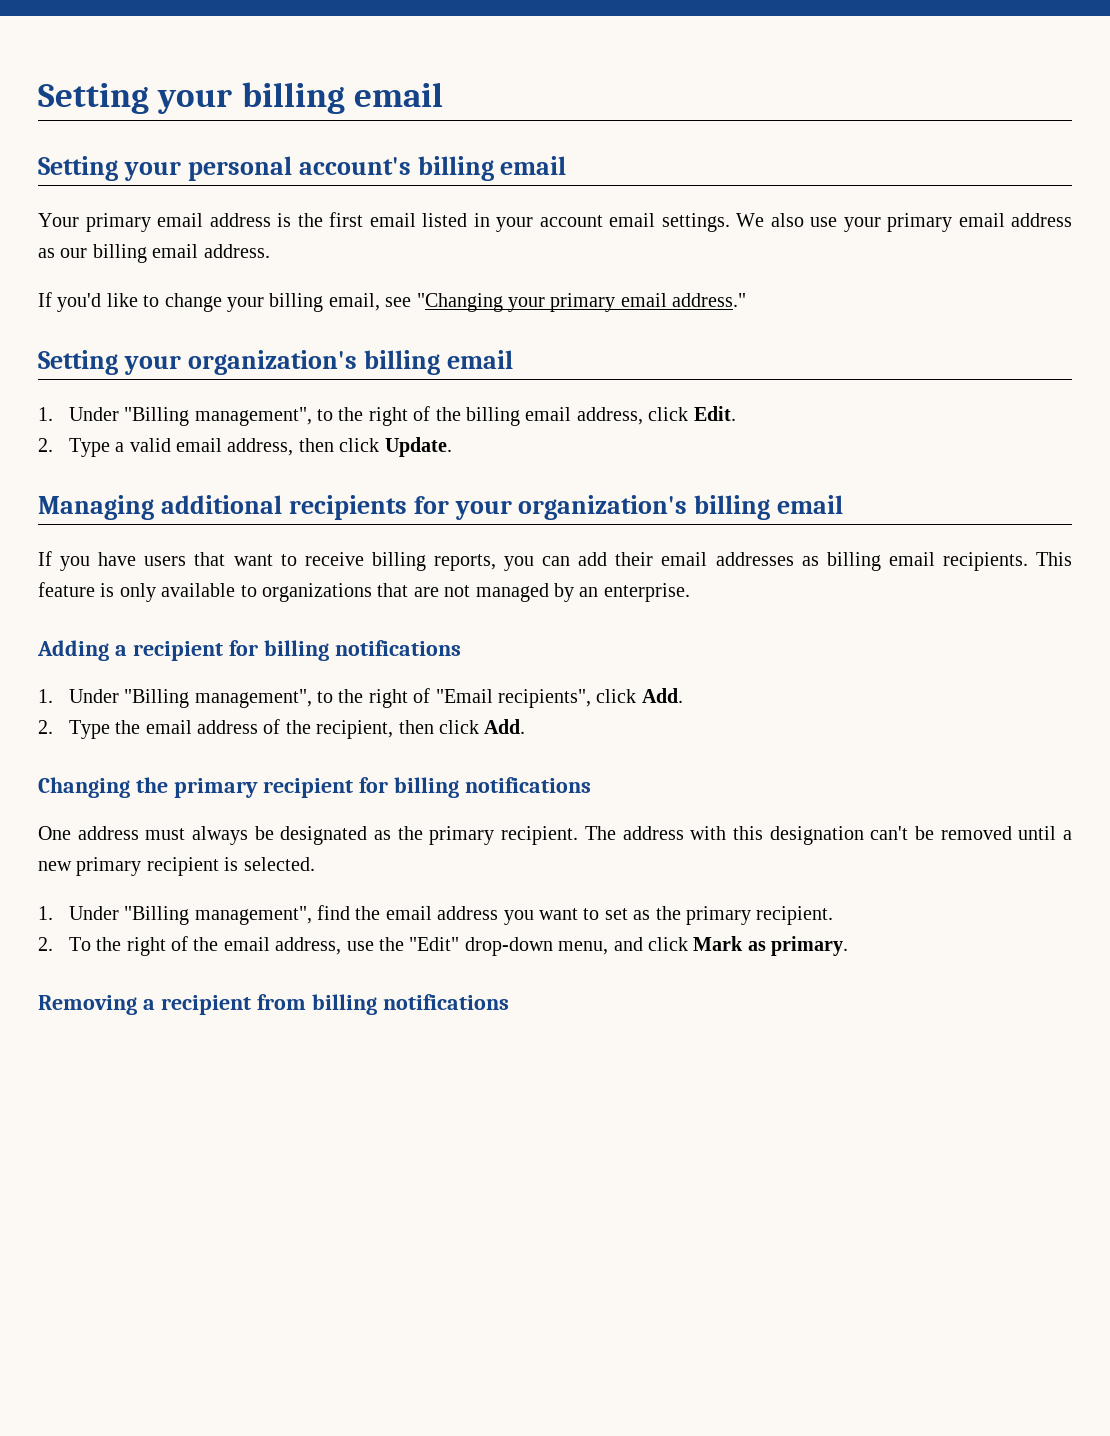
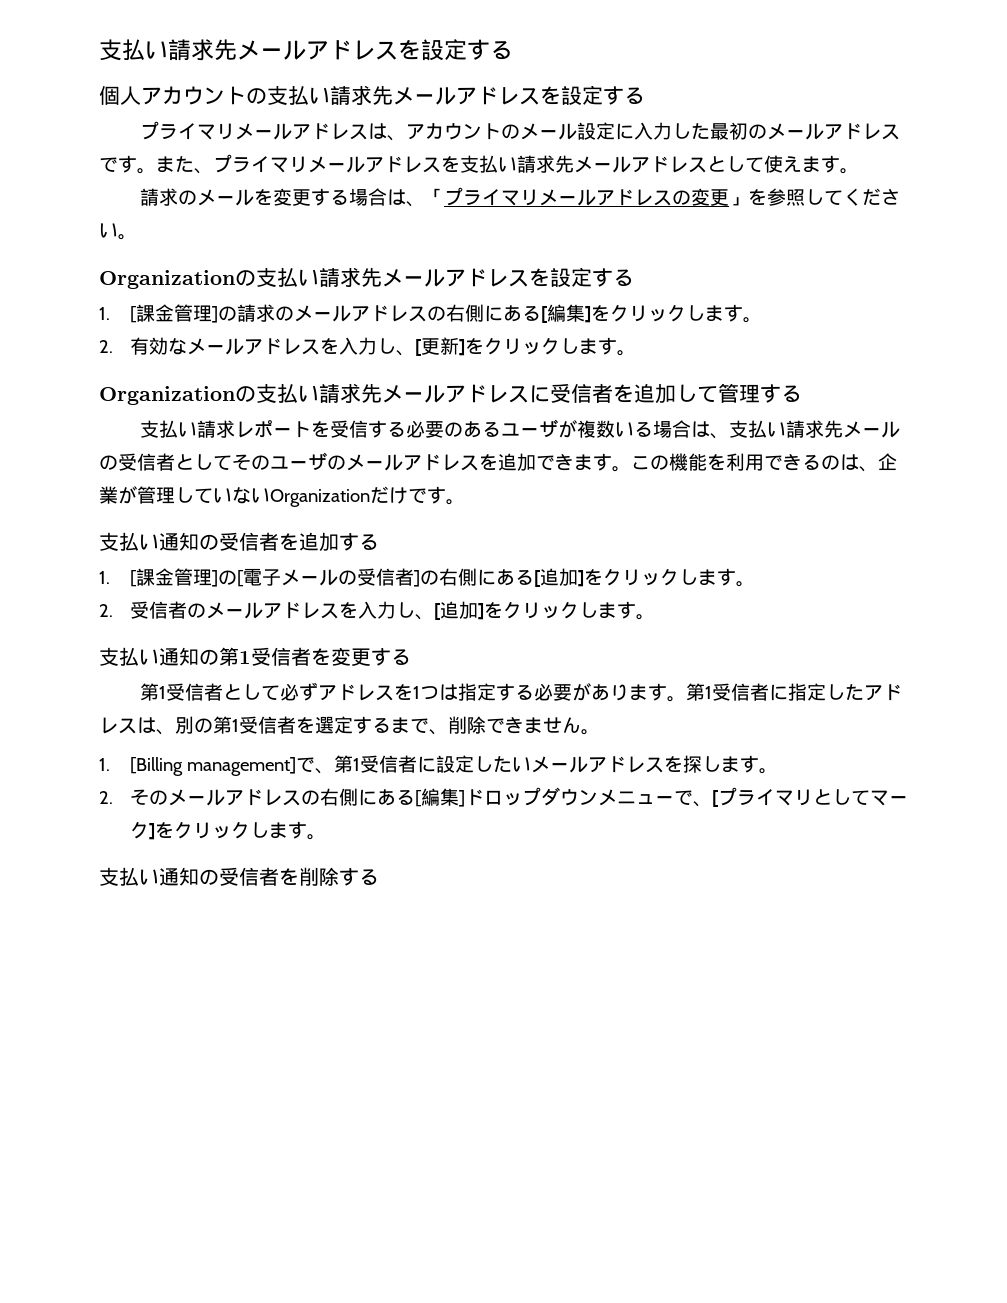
[38,82,443,114] [38,156,567,181] [38,212,1072,232] [38,244,270,263] [38,292,747,312] [38,350,513,375] [38,406,736,426] [38,437,452,457] [38,495,844,520] [38,551,1073,571] [38,582,690,602] [37,640,461,661] [38,688,683,708] [38,719,526,739] [38,777,591,798] [38,826,1073,845] [38,857,315,876] [38,905,834,925] [38,936,849,956] [38,994,509,1015] Setting your billing email // Setting your personal account's billing email // Your primary email address is the first email listed in your account email settings. We also use your primary email address as our billing email address. // If you'd like to change your billing email, see "Changing your primary email address." // Setting your organization's billing email // 1. Under "Billing management", to the right of the billing email address, click Edit. // 2. Type a valid email address, then click Update. // Managing additional recipients for your organization's billing email // If you have users that want to receive billing reports, you can add their email addresses as billing email recipients. This feature is only available to organizations that are not managed by an enterprise. // Adding a recipient for billing notifications // 1. Under "Billing management", to the right of "Email recipients", click Add. // 2. Type the email address of the recipient, then click Add. // Changing the primary recipient for billing notifications // One address must always be designated as the primary recipient. The address with this designation can't be removed until a new primary recipient is selected. // 1. Under "Billing management", find the email address you want to set as the primary recipient. // 2. To the right of the email address, use the "Edit" drop-down menu, and click Mark as primary. // Removing a recipient from billing notifications -> [99,39,513,61] [99,85,645,105] [140,121,901,141] [99,154,859,174] [140,187,901,207] [99,223,137,240] [99,267,634,289] [99,304,762,323] [99,337,636,356] [99,383,802,405] [140,419,901,439] [99,452,897,472] [99,486,465,507] [99,532,379,552] [99,568,755,587] [99,601,655,620] [99,647,411,666] [140,682,903,702] [99,716,600,735] [99,755,778,776] [99,787,908,807] [129,821,326,840] [99,867,379,886] 支払い請求先メールアドレスを設定する // 個人アカウントの支払い請求先メールアドレスを設定する // プライマリメールアドレスは、アカウントのメール設定に入力した最初のメールアドレスです。また、プライマリメールアドレスを支払い請求先メールアドレスとして使えます。 // 請求のメールを変更する場合は、「プライマリメールアドレスの変更」を参照してください。 // Organizationの支払い請求先メールアドレスを設定する // 1. [課金管理]の請求のメールアドレスの右側にある[編集]をクリックします。 // 2.有効なメールアドレスを入力し、[更新]をクリックします。 // Organizationの支払い請求先メールアドレスに受信者を追加して管理する // 支払い請求レポートを受信する必要のあるユーザが複数いる場合は、支払い請求先メールの受信者としてそのユーザのメールアドレスを追加できます。この機能を利用できるのは、企業が管理していないOrganizationだけです。 // 支払い通知の受信者を追加する // 1. [課金管理]の[電子メールの受信者]の右側にある[追加]をクリックします。 // 2.受信者のメールアドレスを入力し、[追加]をクリックします。 // 支払い通知の第1受信者を変更する // 第1受信者として必ずアドレスを1つは指定する必要があります。第1受信者に指定したアドレスは、別の第1受信者を選定するまで、削除できません。 // 1. [Billing management]で、第1受信者に設定したいメールアドレスを探します。 // 2.そのメールアドレスの右側にある[編集]ドロップダウンメニューで、[プライマリとしてマーク]をクリックします。 // 支払い通知の受信者を削除する

